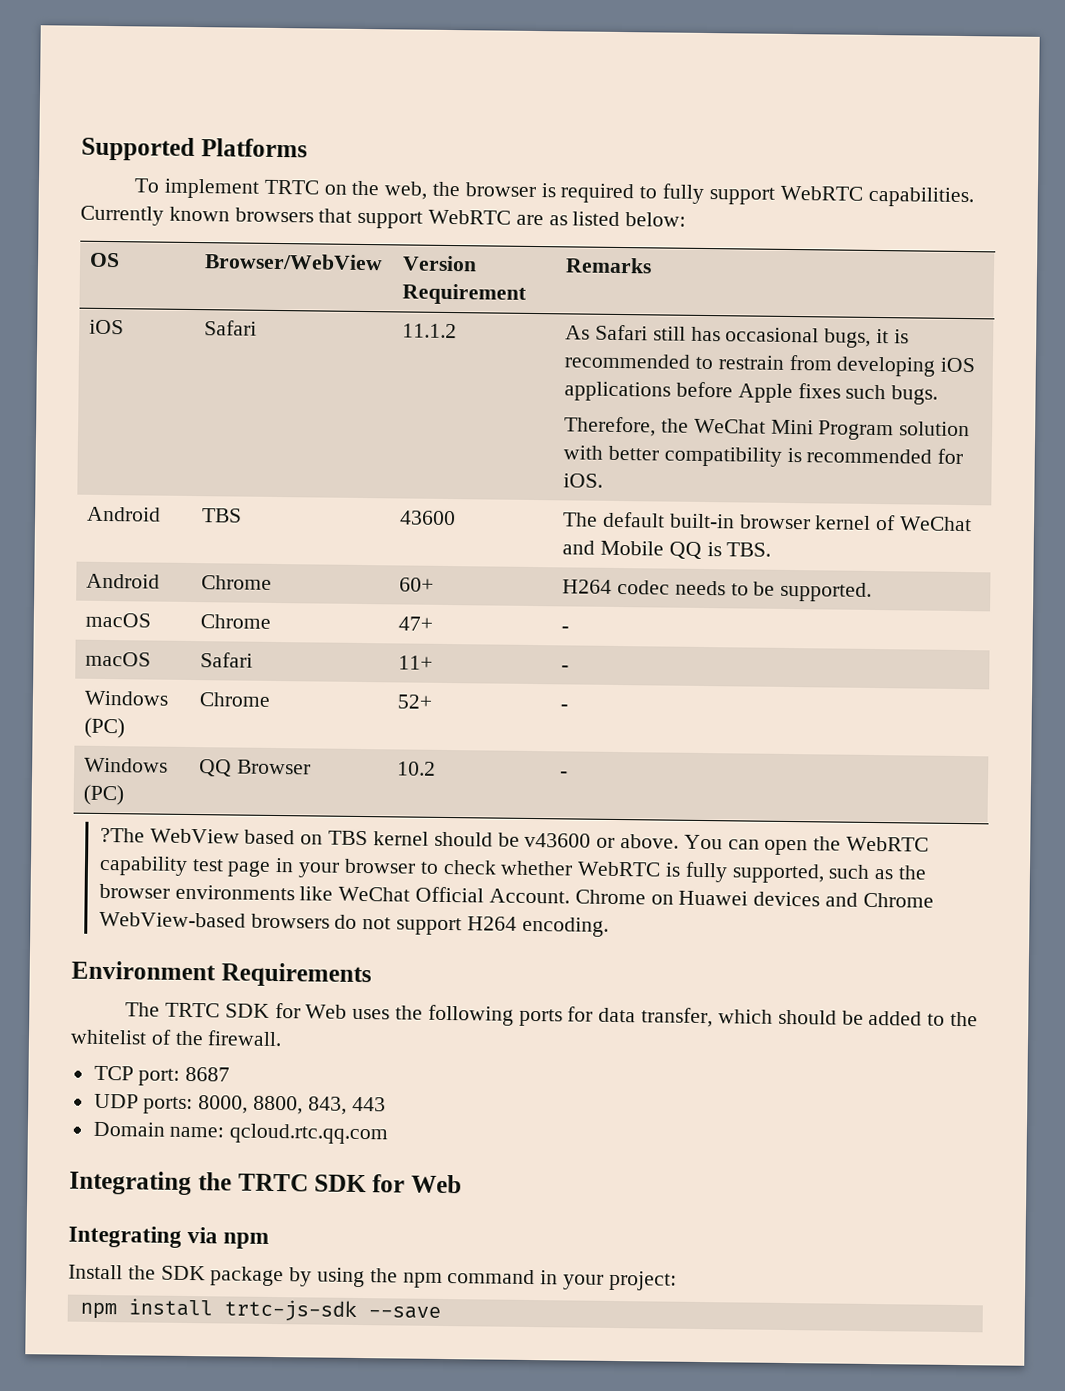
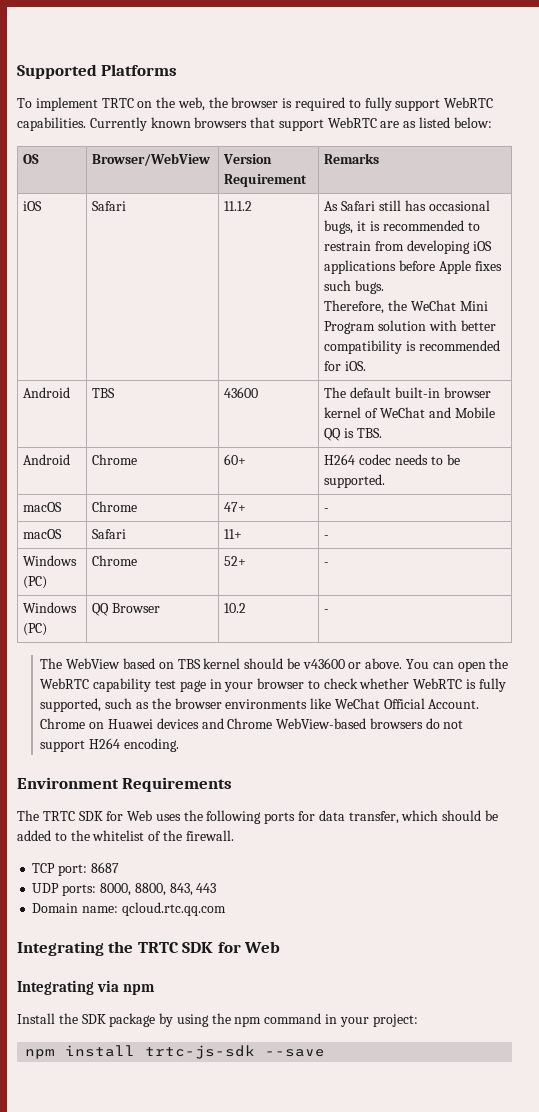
[99,827,145,843] ?The -> [40,658,63,669] The

